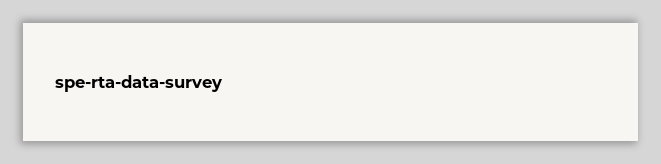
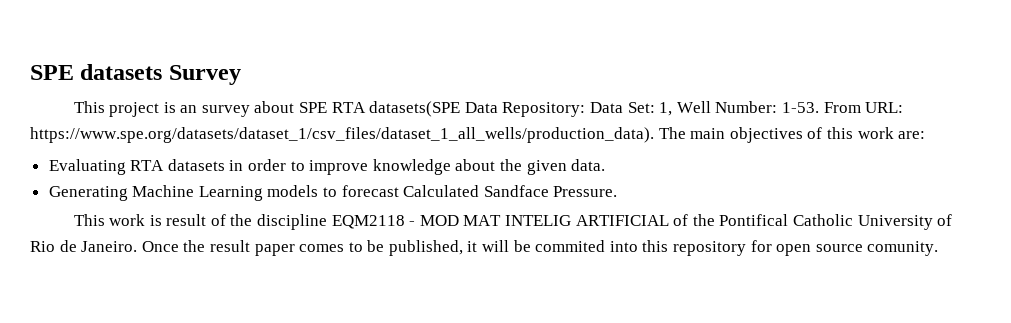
[55,75,222,92] spe-rta-data-survey -> [30,64,241,85] [73,101,904,117] [30,127,926,143] [48,159,606,175] [48,185,618,201] [73,214,953,230] [30,240,939,256] SPE datasets Survey // This project is an survey about SPE RTA datasets(SPE Data Repository: Data Set: 1, Well Number: 1-53. From URL: https://www.spe.org/datasets/dataset_1/csv_files/dataset_1_all_wells/production_data). The main objectives of this work are: // Evaluating RTA datasets in order to improve knowledge about the given data. // Generating Machine Learning models to forecast Calculated Sandface Pressure. // This work is result of the discipline EQM2118 - MOD MAT INTELIG ARTIFICIAL of the Pontifical Catholic University of Rio de Janeiro. Once the result paper comes to be published, it will be commited into this repository for open source comunity.

